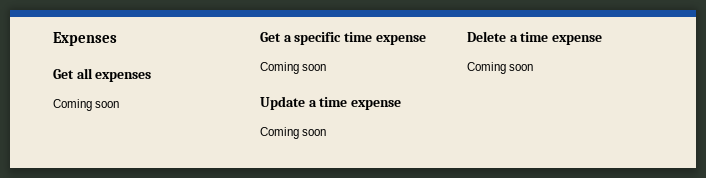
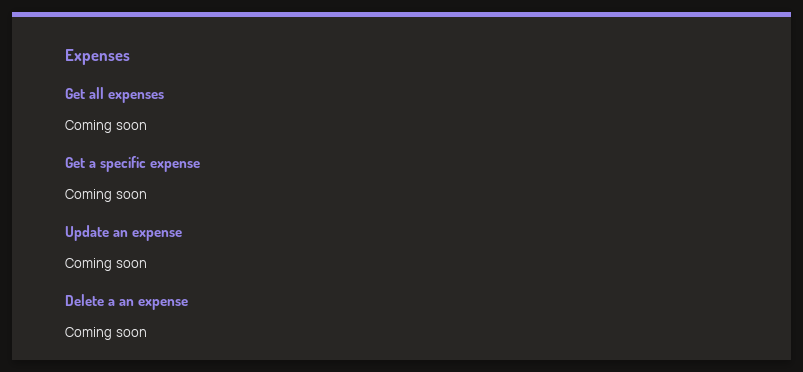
[343,32,372,42] time -> (147, 164) none
[308,97,348,107] a time -> [113,230,129,237] an
[520,32,549,42] time -> [119,299,135,306] an

